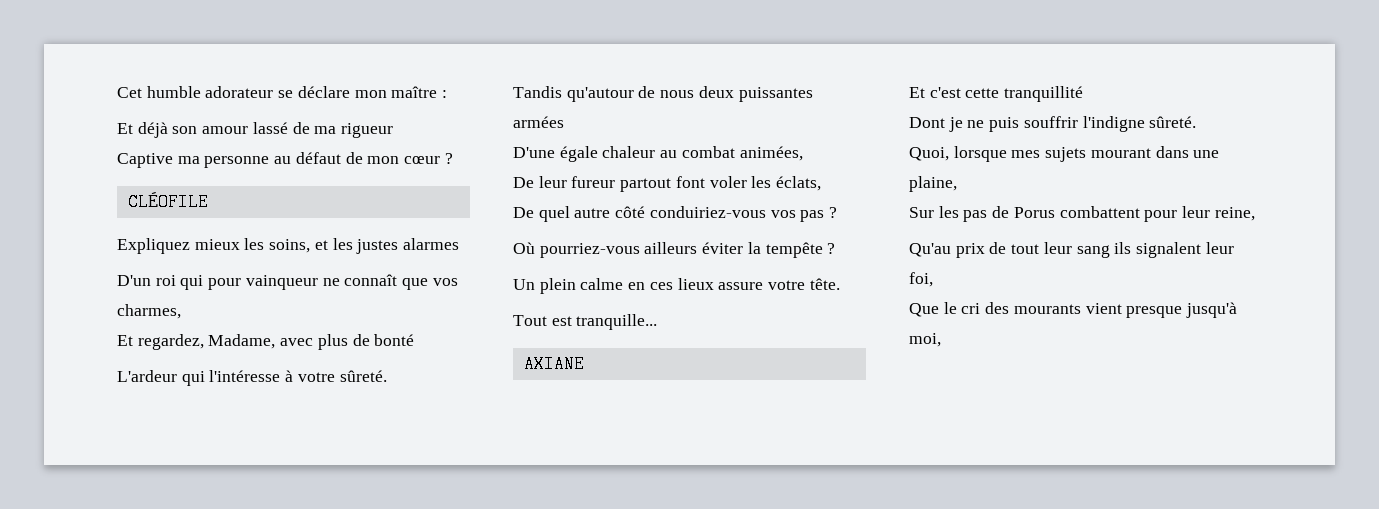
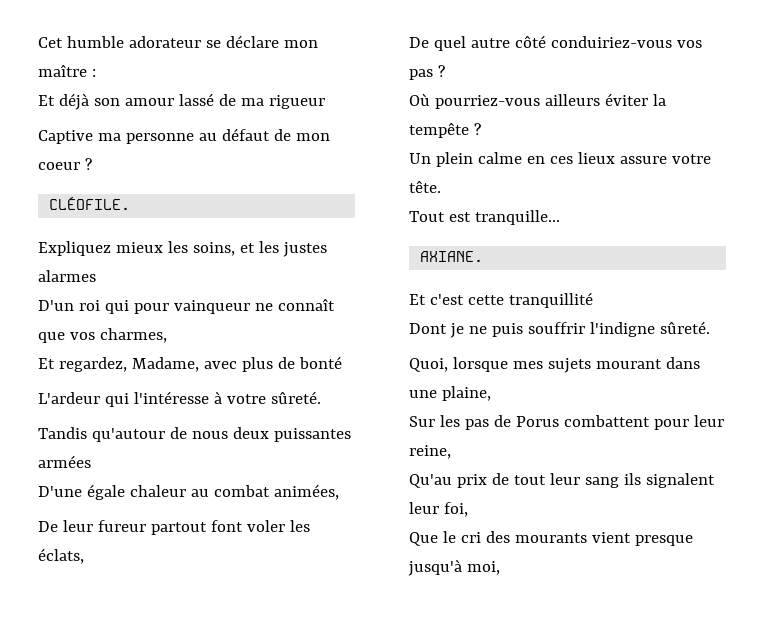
[404,153,453,164] [127,192,208,211] cœur ? // CLÉOFILE -> [38,158,92,170] [49,196,131,210] coeur ? // CLÉOFILE.
[523,355,584,373] AXIANE -> [420,251,484,262] AXIANE.

